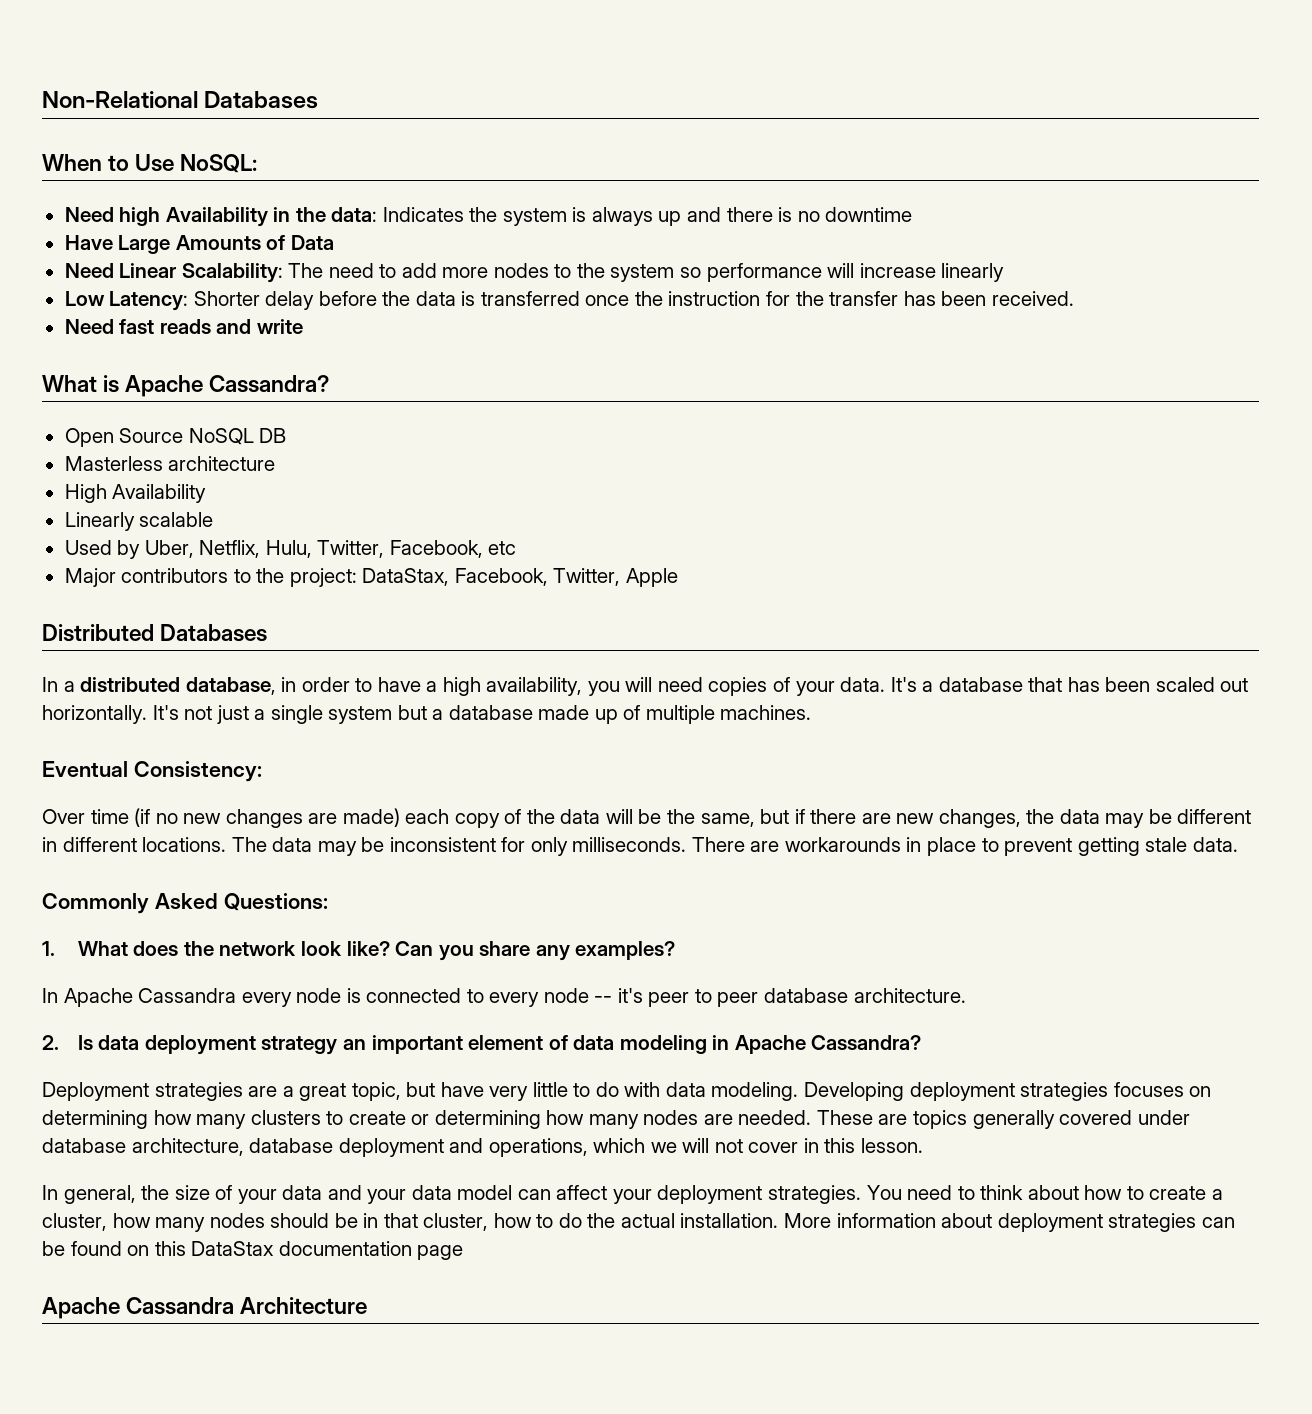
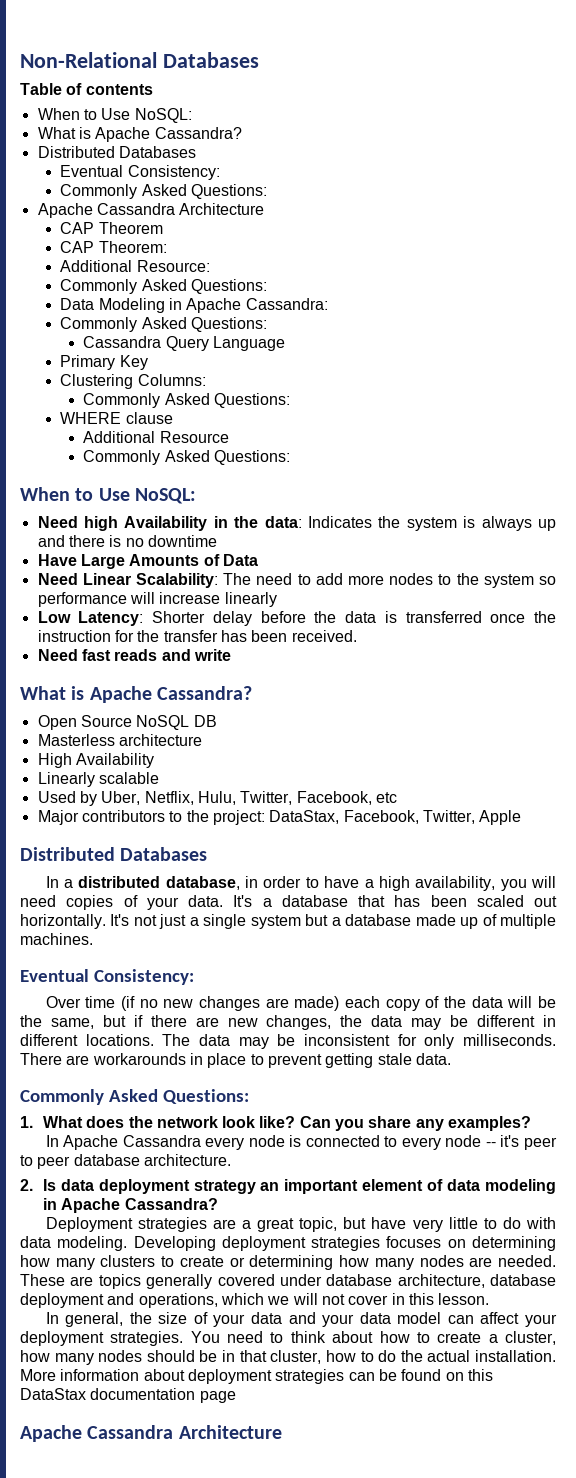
(319, 100) none -> [20,83,153,95] [37,108,192,123] [37,127,242,142] [37,146,196,158] [60,165,220,180] [60,184,268,199] [37,203,265,218] [60,222,163,234] [60,241,167,253] [60,260,210,272] [60,279,268,294] [60,298,328,313] [60,317,268,332] [83,336,286,351] [60,355,148,370] [60,374,206,389] [83,393,291,408] [60,412,173,424] [83,431,229,443] [83,450,291,465] // Table of contents // When to Use NoSQL: // What is Apache Cassandra? // Distributed Databases // Eventual Consistency: // Commonly Asked Questions: // Apache Cassandra Architecture // CAP Theorem // CAP Theorem: // Additional Resource: // Commonly Asked Questions: // Data Modeling in Apache Cassandra: // Commonly Asked Questions: // Cassandra Query Language // Primary Key // Clustering Columns: // Commonly Asked Questions: // WHERE clause // Additional Resource // Commonly Asked Questions:

